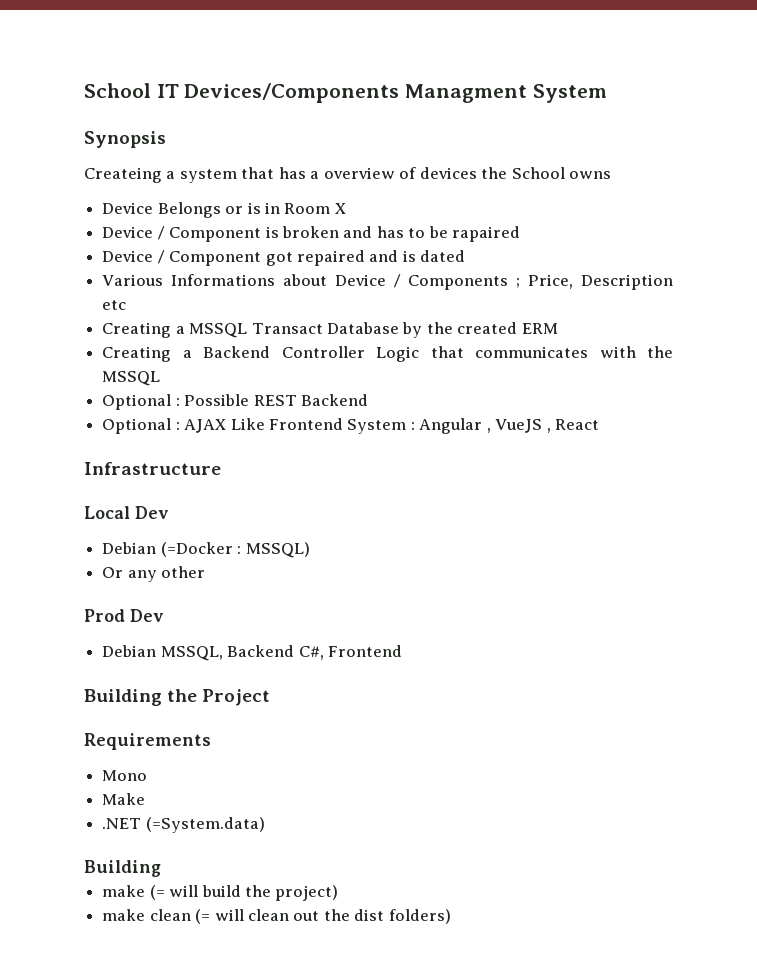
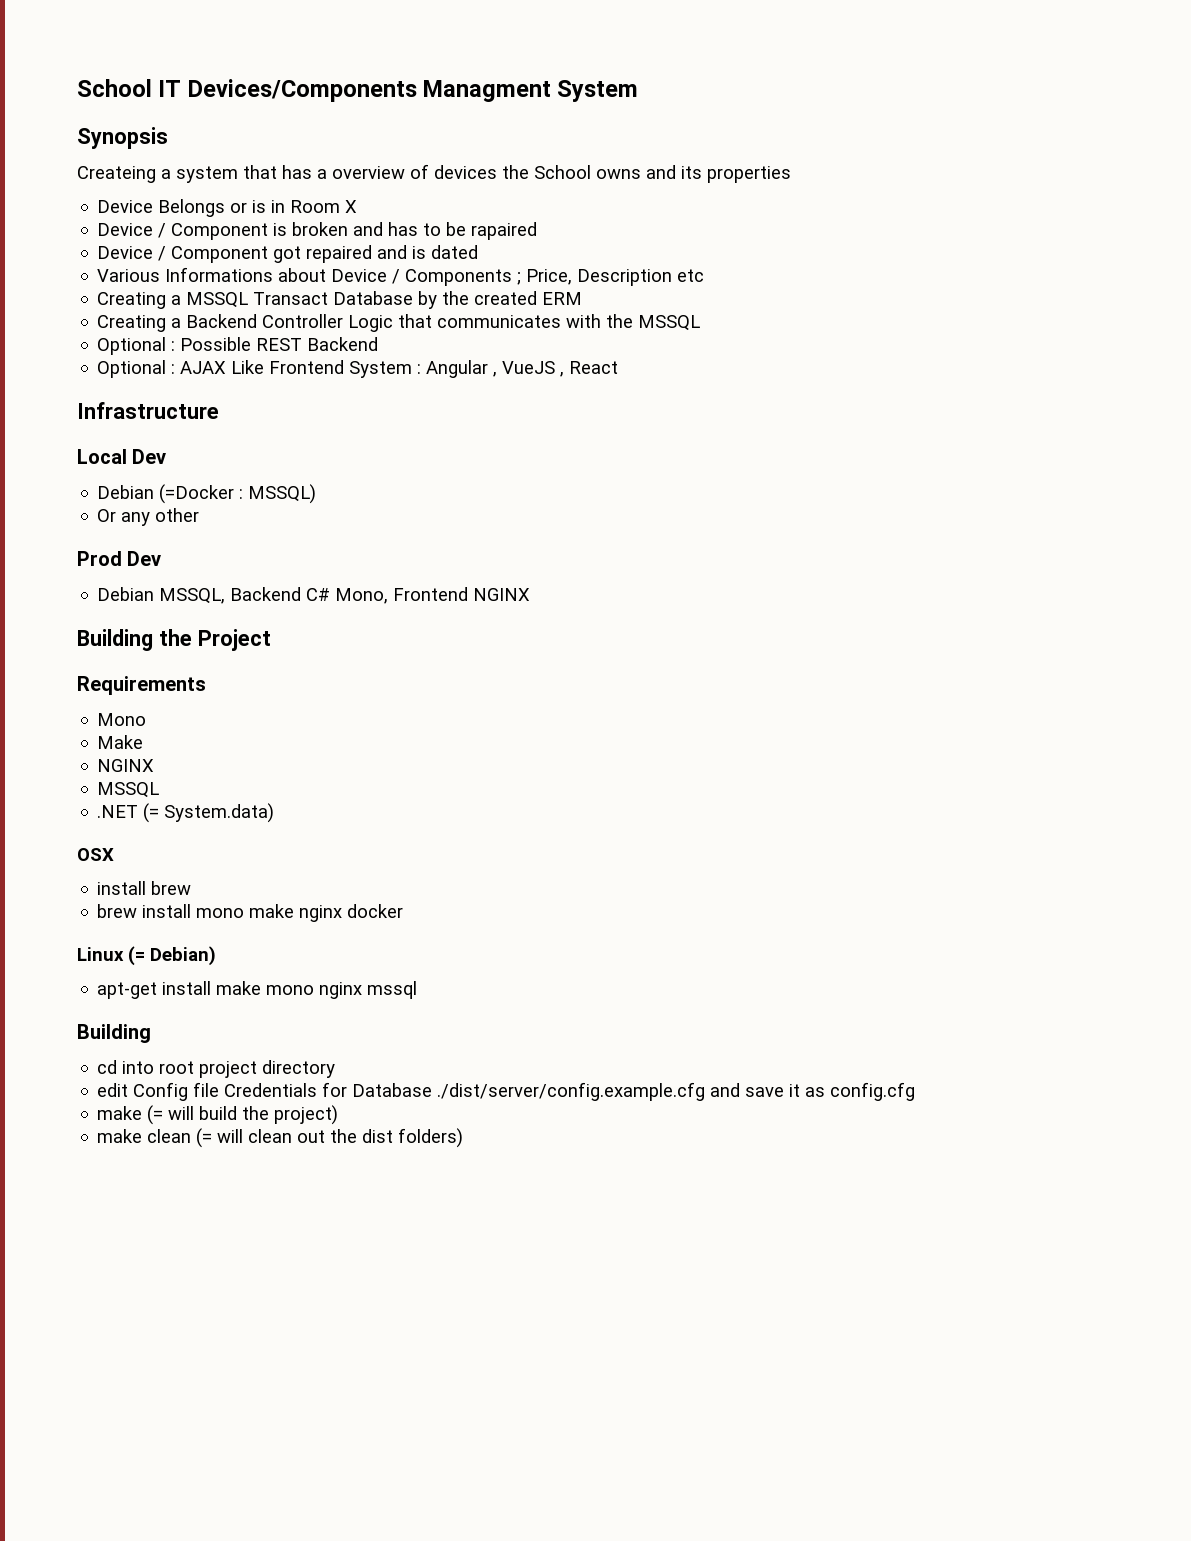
(612, 175) none -> [646,165,791,183] and its properties
[298,645,402,660] C#, Frontend -> [306,587,531,604] C# Mono, Frontend NGINX
(146, 799) none -> [97,759,155,772] [97,782,160,798] // NGINX // MSSQL
[145,817,265,833] [84,860,161,877] (=System.data) // Building -> [143,803,275,823] [77,848,114,861] [97,881,192,895] [97,904,404,922] [77,946,216,966] [97,981,418,999] [77,1024,151,1043] [97,1060,336,1078] [97,1082,916,1101] (= System.data) // OSX // install brew // brew install mono make nginx docker // Linux (= Debian) // apt-get install make mono nginx mssql // Building // cd into root project directory // edit Config file Credentials for Database ./dist/server/config.example.cfg and save it as config.cfg

